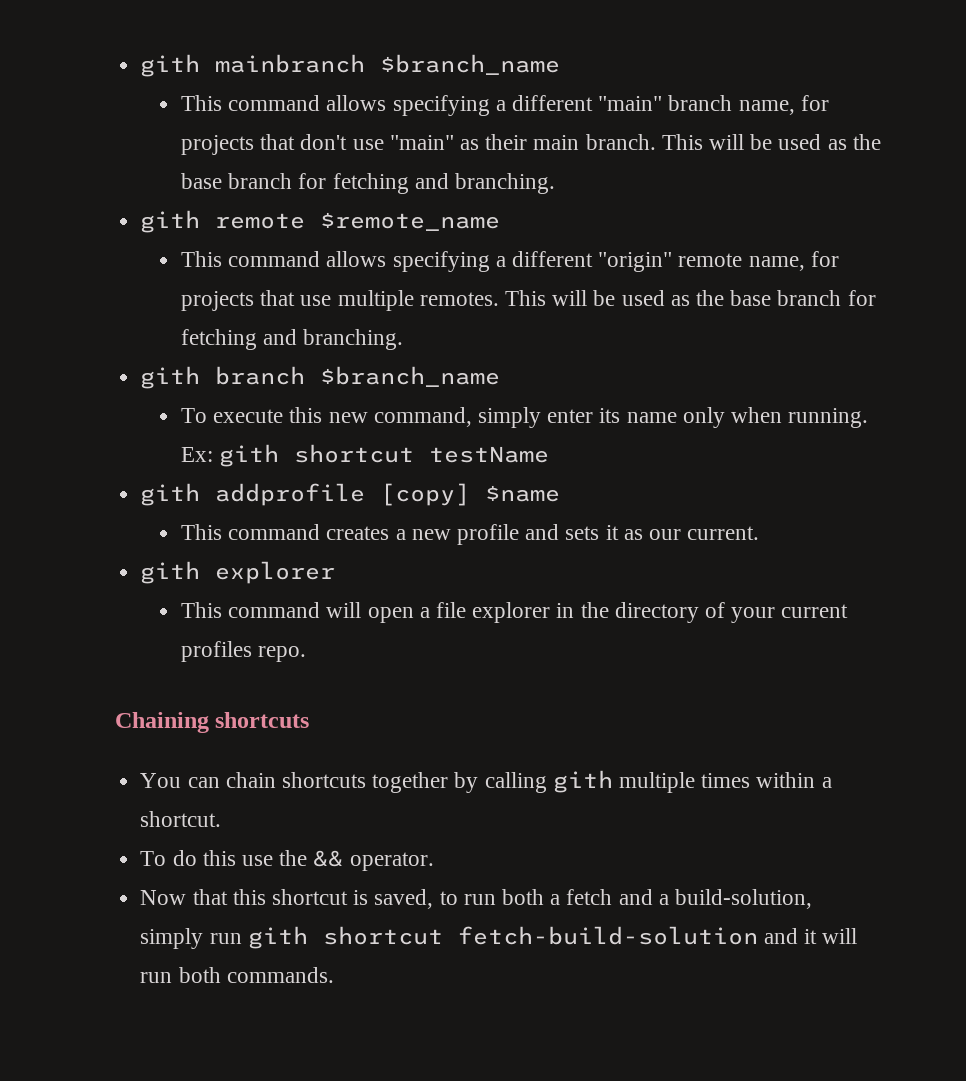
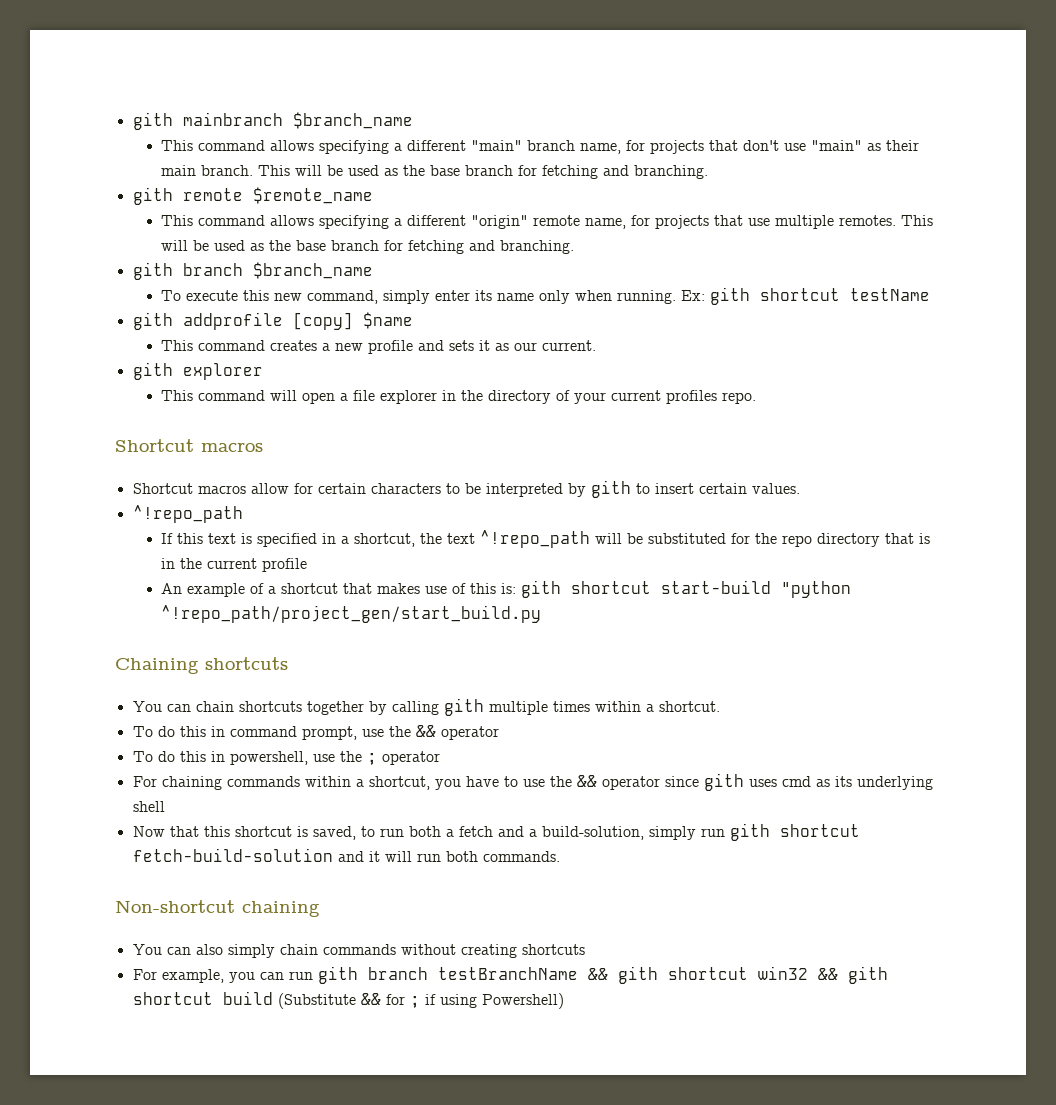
(307, 654) none -> [115,439,263,452] [132,480,800,498] [132,505,243,523] [161,530,931,548] [161,558,308,572] [161,580,852,598] [161,605,542,623] // Shortcut macros // Shortcut macros allow for certain characters to be interpreted by gith to insert certain values. // ^!repo_path // If this text is specified in a shortcut, the text ^!repo_path will be substituted for the repo directory that is in the current profile // An example of a shortcut that makes use of this is: gith shortcut start-build "python ^!repo_path/project_gen/start_build.py
[241,850,434,871] use the && operator. -> [210,725,499,740] [132,751,440,765] [132,773,933,791] [132,801,165,812] in command prompt, use the && operator // To do this in powershell, use the ; operator // For chaining commands within a shortcut, you have to use the && operator since gith uses cmd as its underlying shell
(334, 975) none -> [115,900,320,917] [132,944,585,958] [132,966,888,984] [132,991,564,1009] // Non-shortcut chaining // You can also simply chain commands without creating shortcuts // For example, you can run gith branch testBranchName && gith shortcut win32 && gith shortcut build (Substitute && for ; if using Powershell)

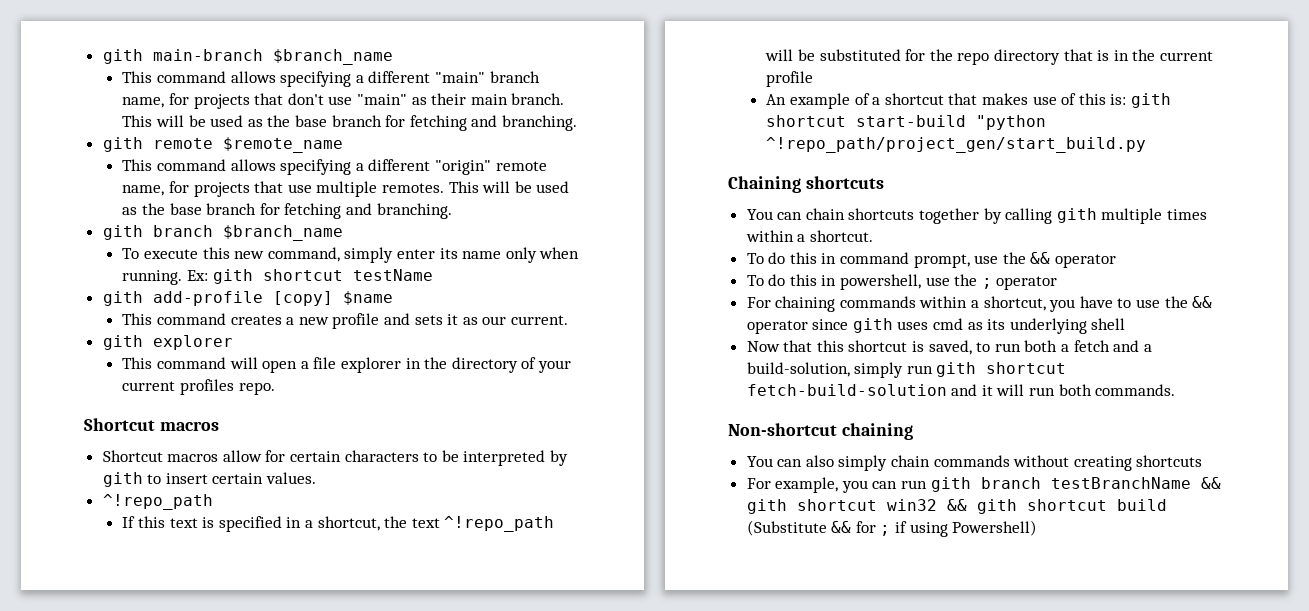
[132,112,283,130] gith mainbranch -> [102,49,263,64] gith main-branch
[182,312,283,330] addprofile -> [152,291,263,306] add-profile

